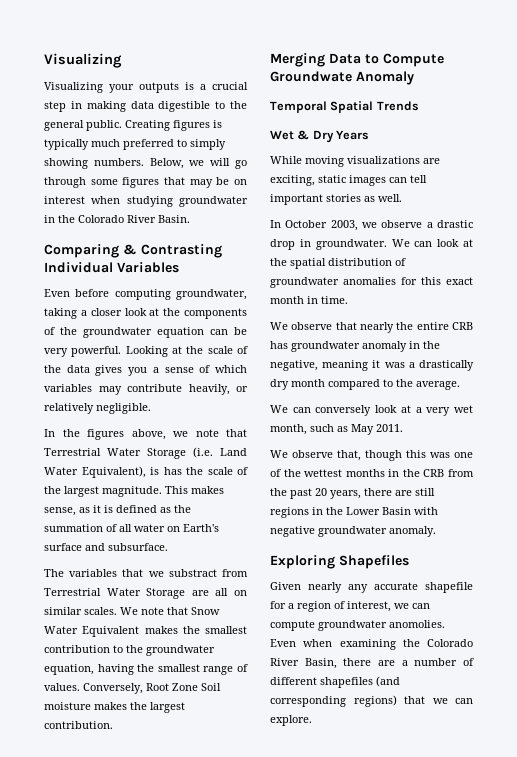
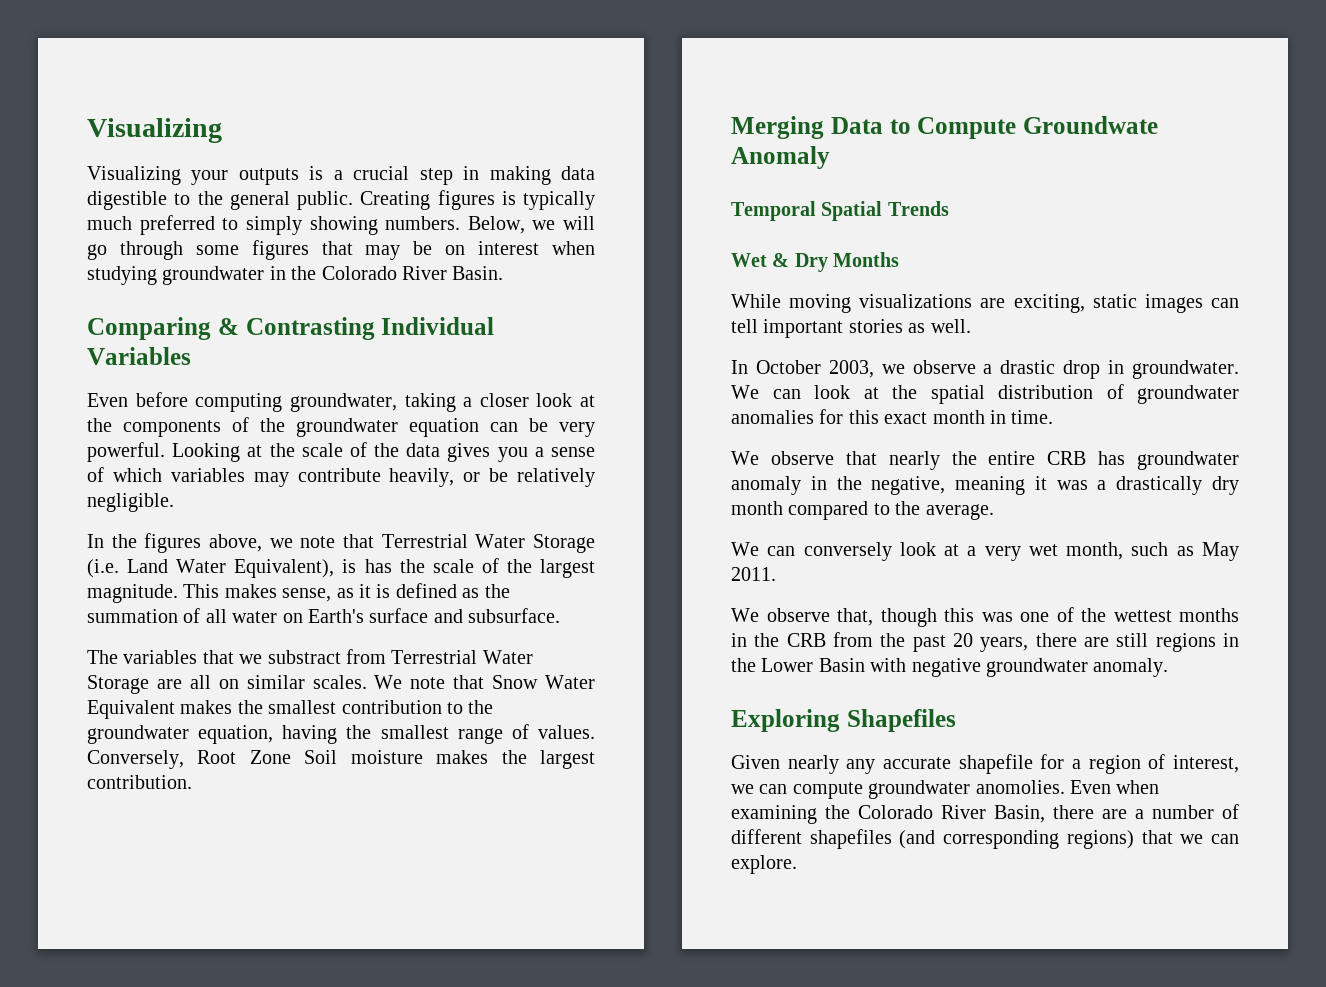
(248, 389) none -> [489,468,509,482] be
[336,130,370,140] Years -> [833,252,900,267] Months

